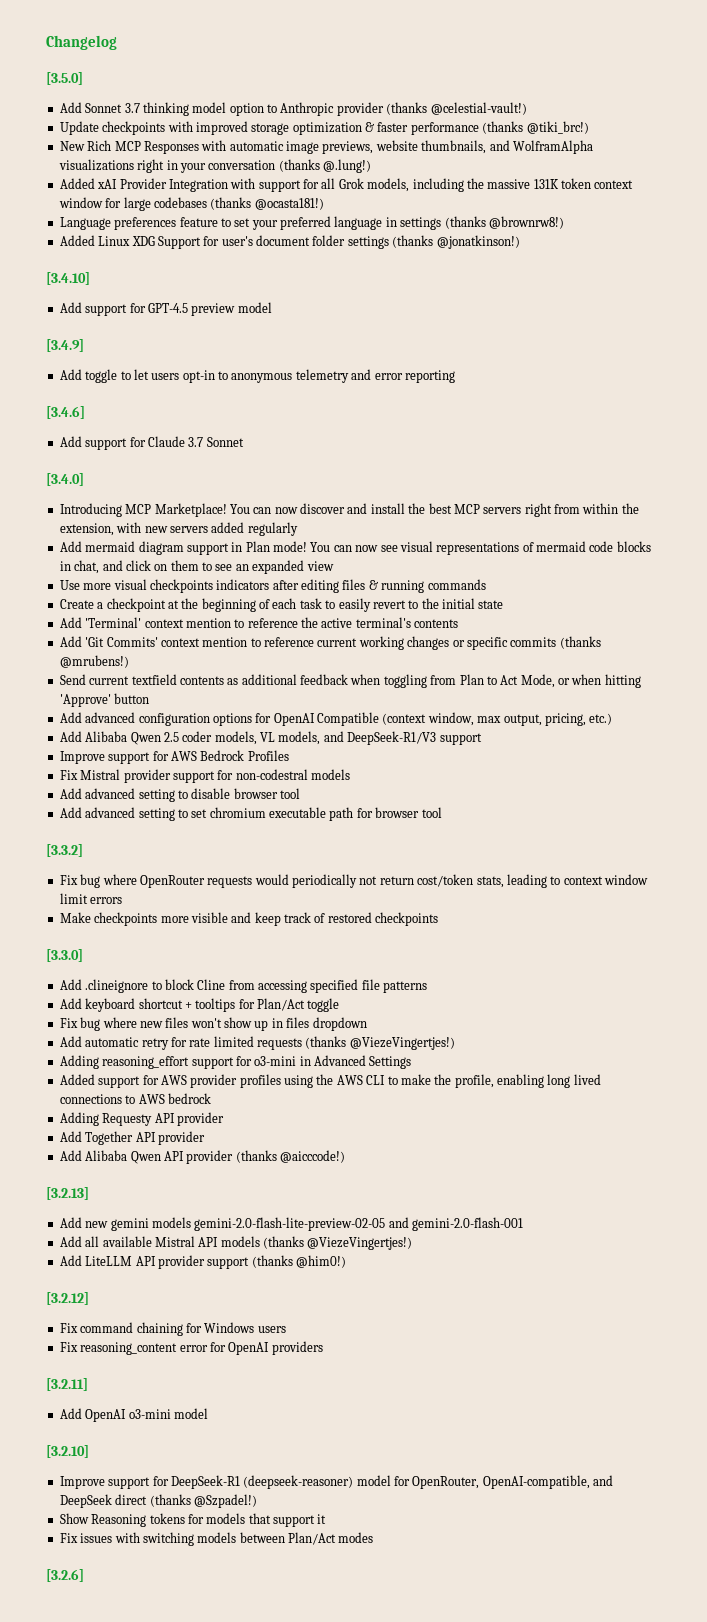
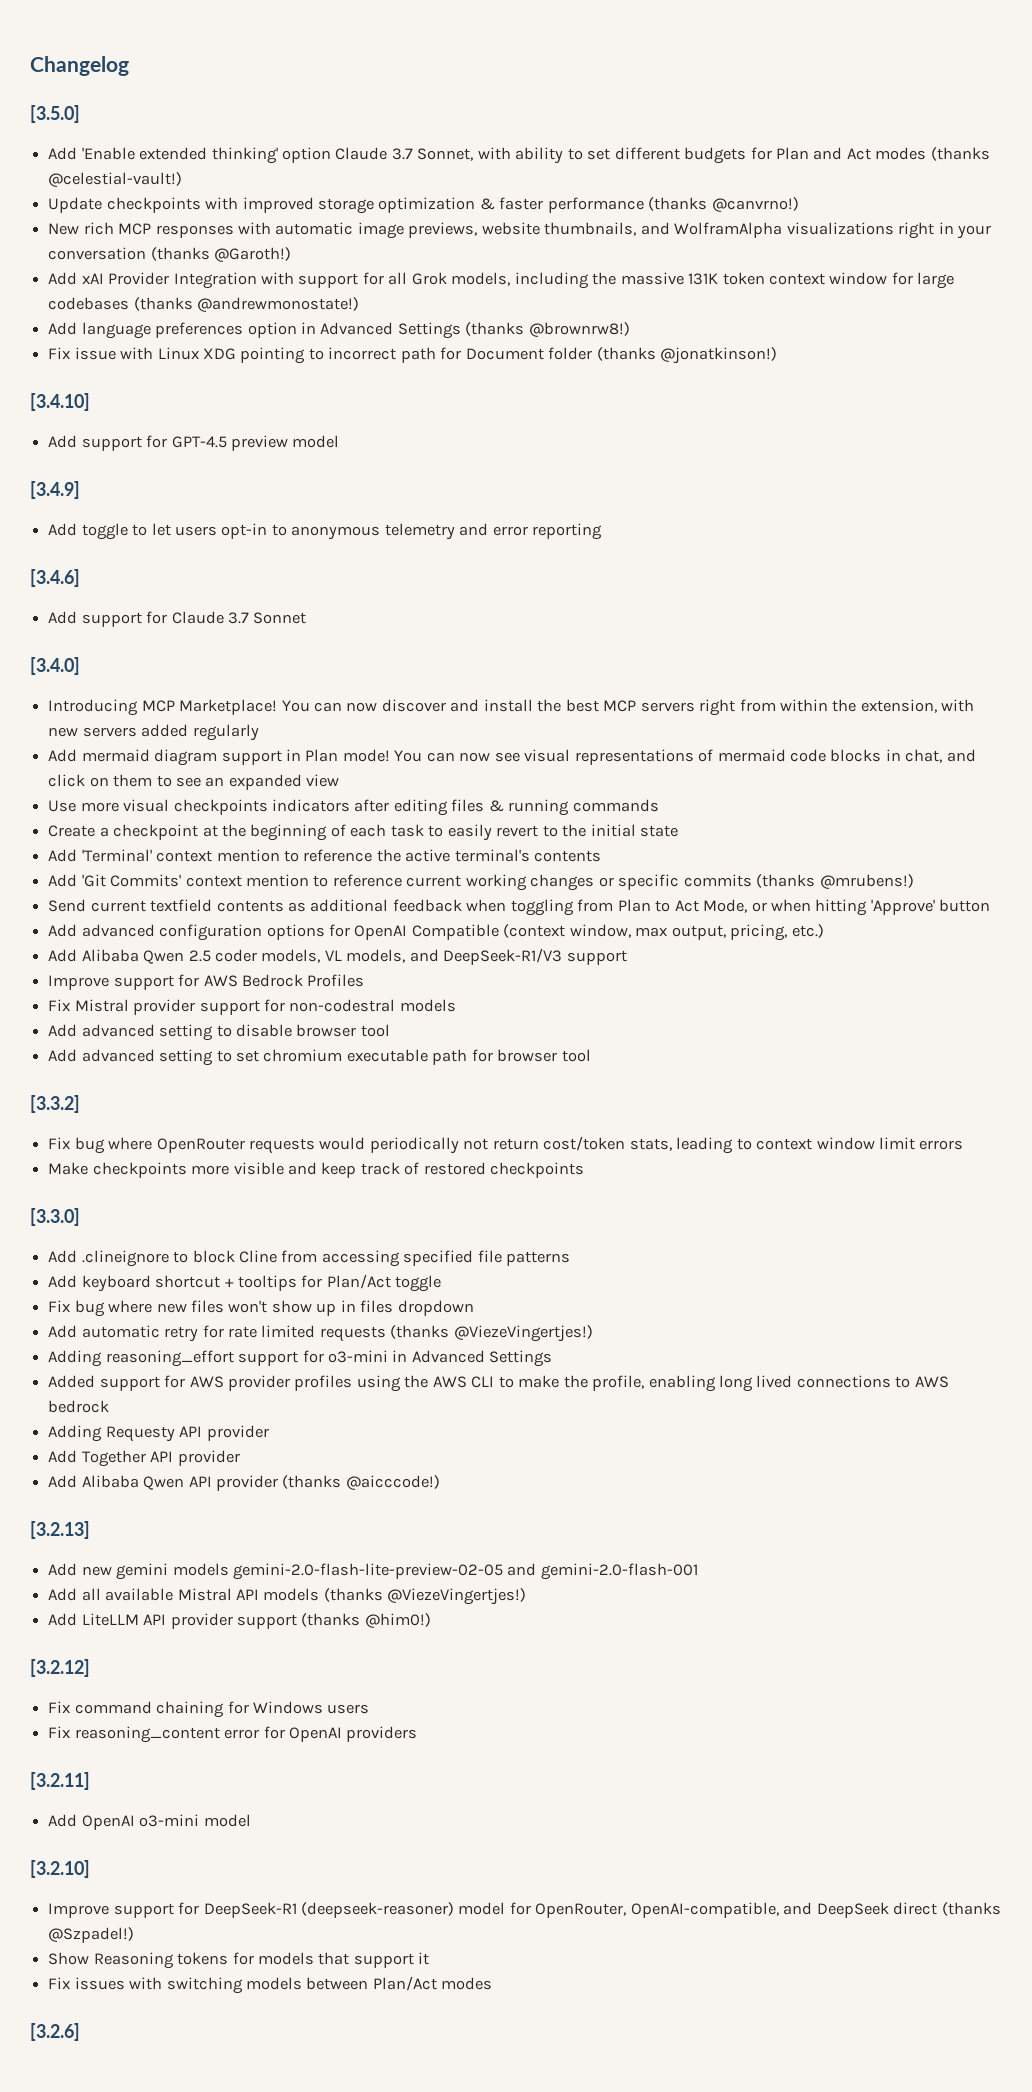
[85,102,384,116] Sonnet 3.7 thinking model option to Anthropic provider -> [81,147,927,164] 'Enable extended thinking' option Claude 3.7 Sonnet, with ability to set different budgets for Plan and Act modes
[526,121,589,134] @tiki_brc!) -> [711,197,799,212] @canvrno!)
[87,140,199,154] Rich MCP Responses -> [83,222,234,238] rich MCP responses
[323,159,371,173] [59,178,95,189] @.lung!) // Added -> [214,247,292,262] [48,272,78,285] @Garoth!) // Add
[254,198,324,210] [59,216,564,230] [59,235,389,249] @ocasta181!) // Language preferences feature to set your preferred language in settings (thanks @brownrw8!) // Added Linux XDG Support for user's document folder settings -> [197,297,360,312] [48,322,630,339] [48,347,593,364] @andrewmonostate!) // Add language preferences option in Advanced Settings (thanks @brownrw8!) // Fix issue with Linux XDG pointing to incorrect path for Document folder

